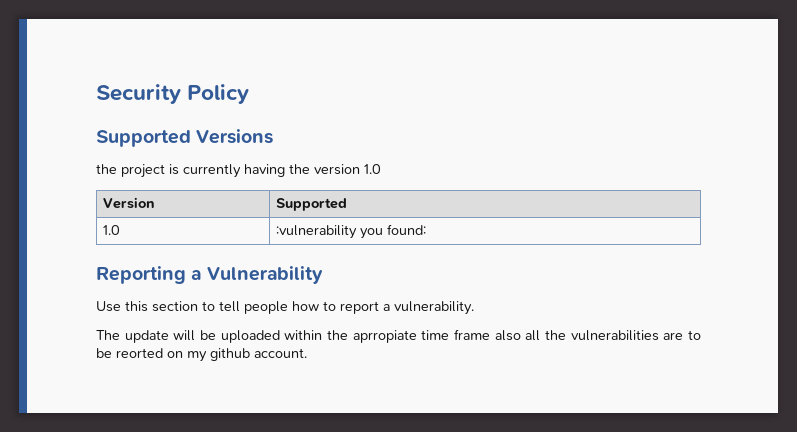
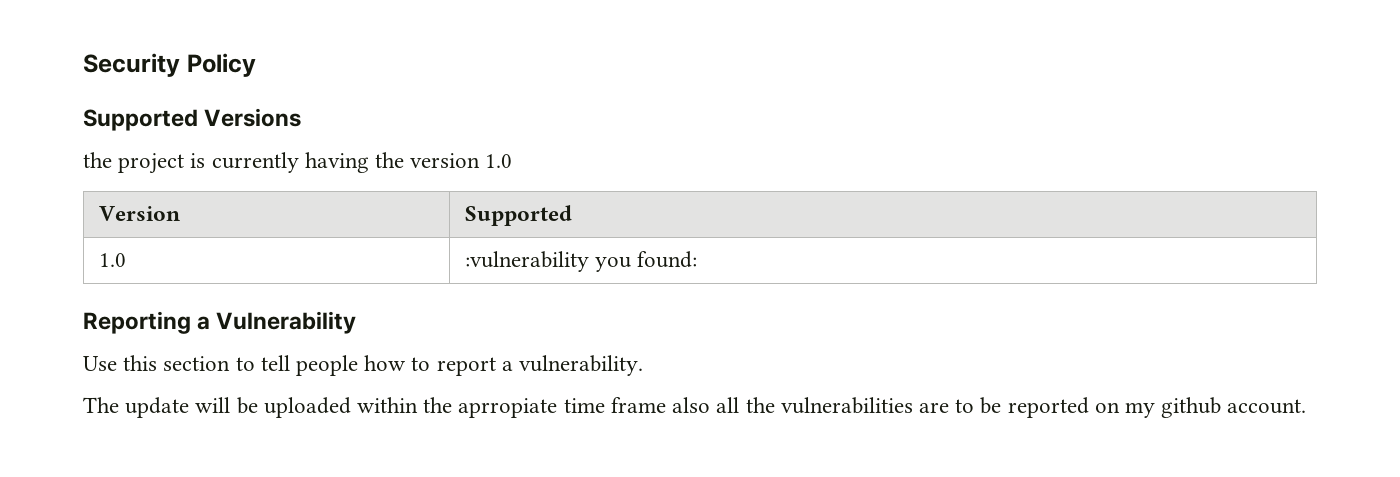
[116,348,163,358] reorted -> [1007,397,1089,418] reported

